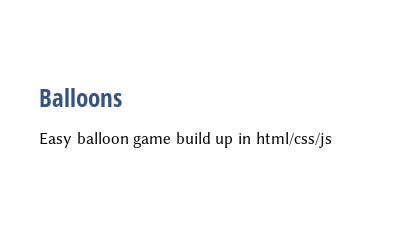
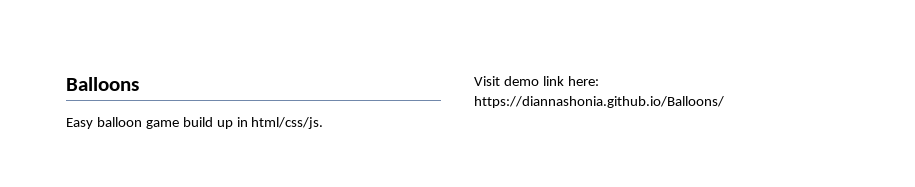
[255,132,332,148] html/css/js -> [251,117,324,129] [474,76,599,86] [474,96,724,108] html/css/js. // Visit demo link here: https://diannashonia.github.io/Balloons/

